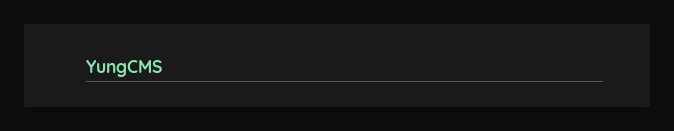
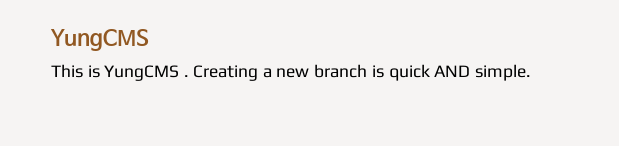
[86,60,162,77] YungCMS -> [50,29,149,51] [51,64,530,81] YungCMS // This is YungCMS . Creating a new branch is quick AND simple.

